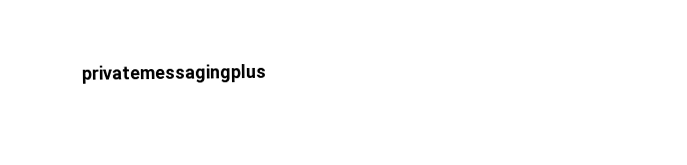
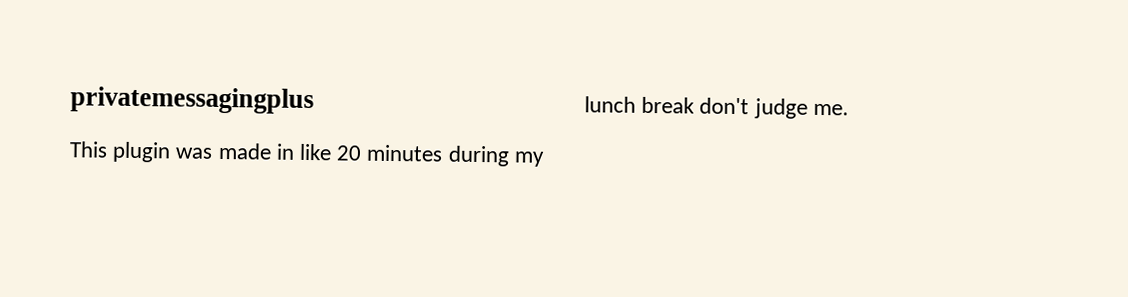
(266, 73) none -> [69,141,544,167] [584,96,849,119] // This plugin was made in like 20 minutes during my lunch break don't judge me.

